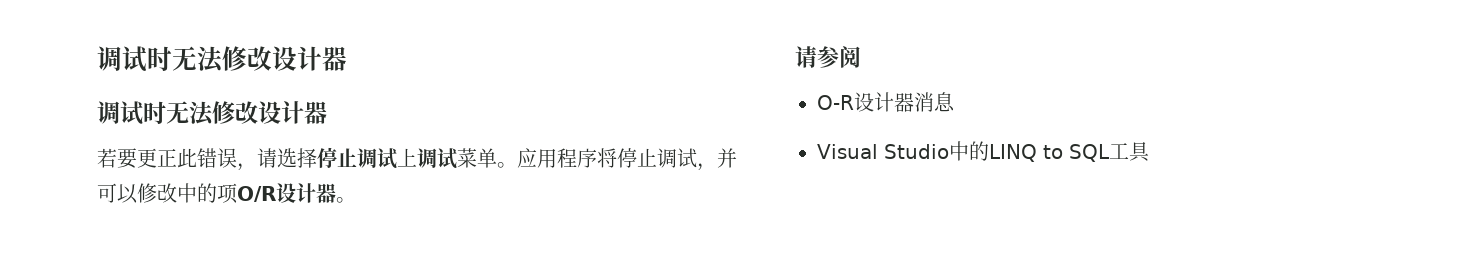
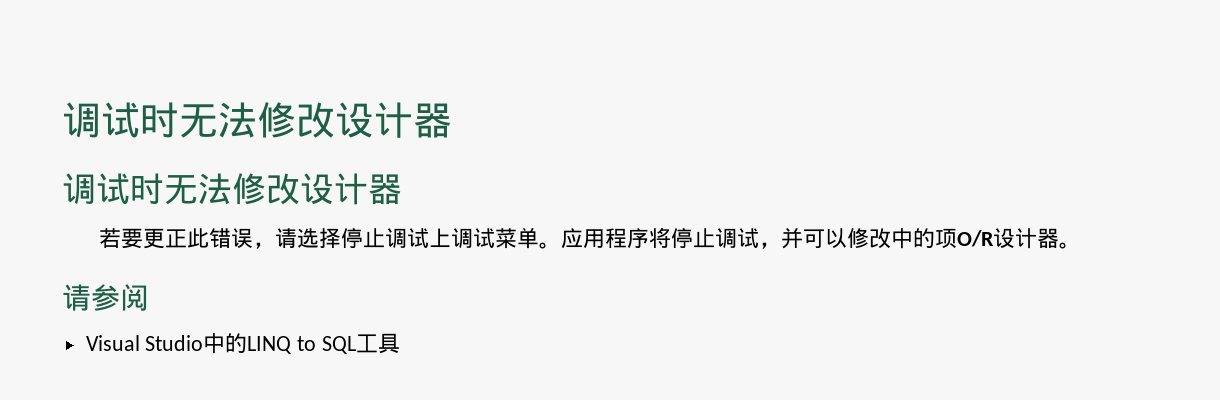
[817,92,955,112] // O-R设计器消息 -> (149, 297) none

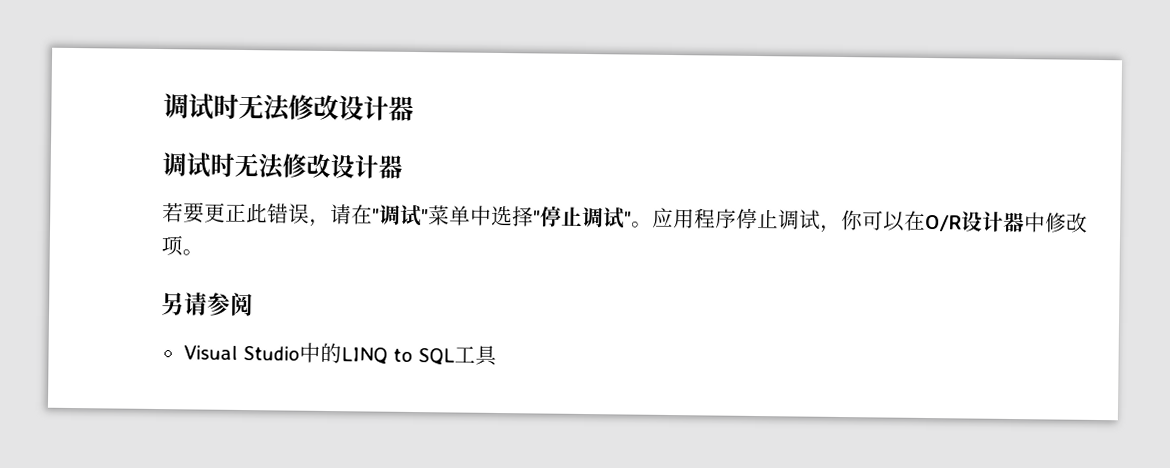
[297,228,540,249] 选择停止调试上调试菜单 -> [351,204,632,229] 在"调试"菜单中选择"停止调试"
[649,227,672,248] 将 -> (737, 218) none
[781,228,958,249] 并可以修改中的项 -> [841,209,926,232] 你可以在
(1060, 238) none -> [1024,212,1088,233] [161,235,183,257] 中修改项
(1082, 245) none -> [161,292,185,316] 另

